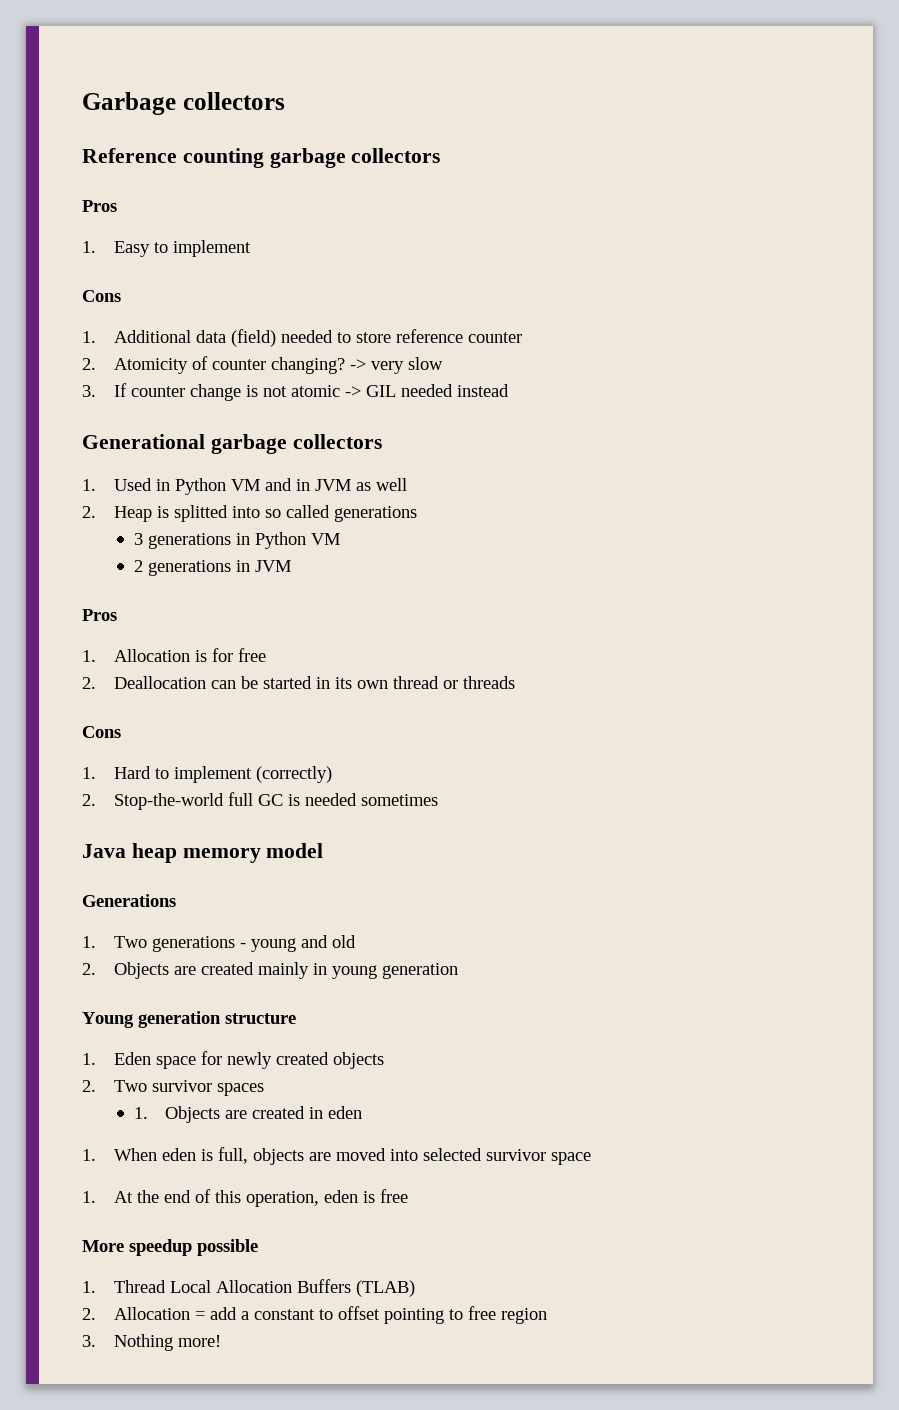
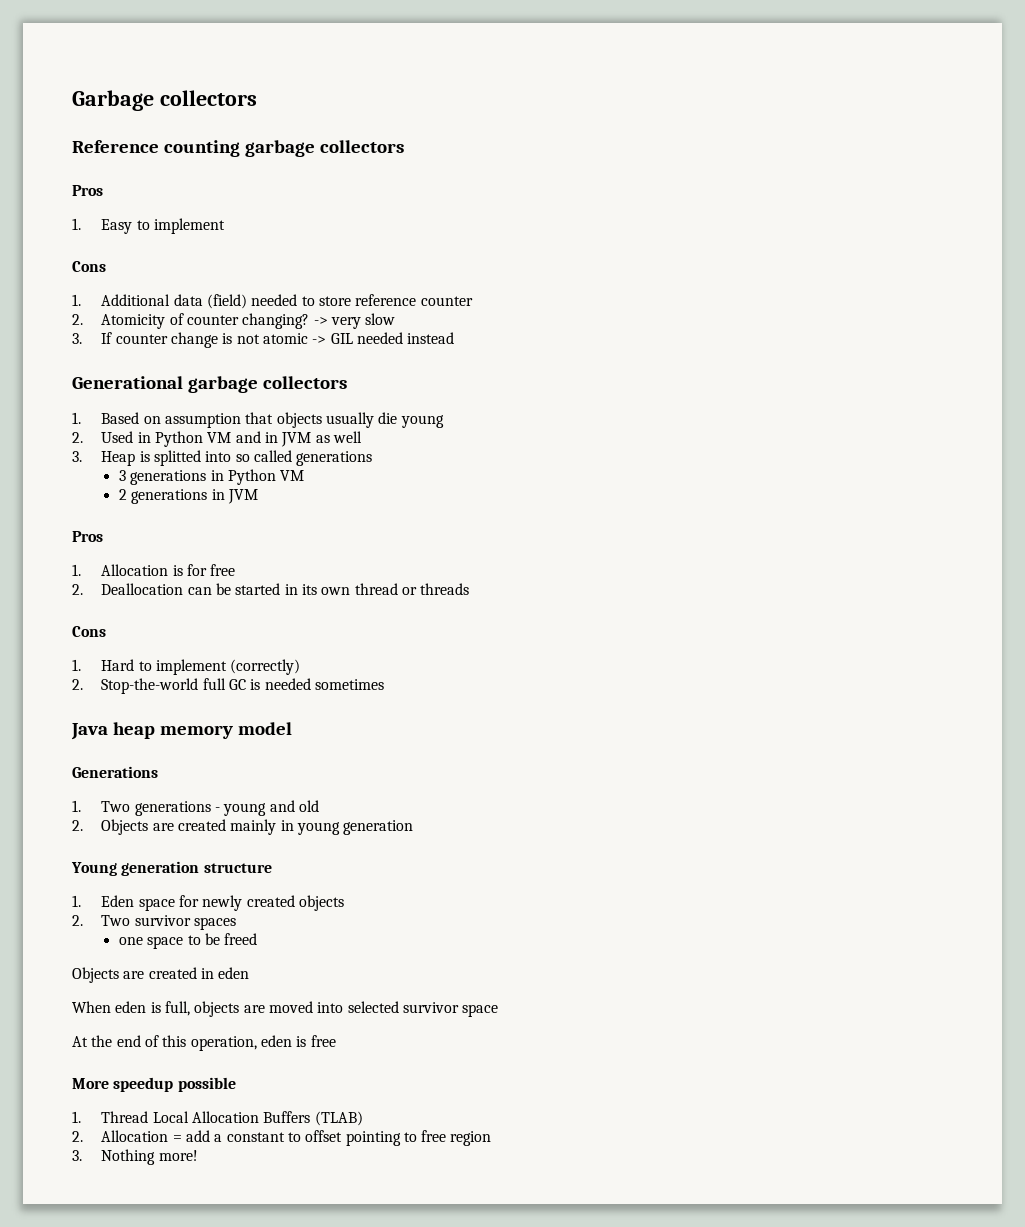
(96, 485) none -> [101,412,444,428] [72,432,83,443] Based on assumption that objects usually die young // 2.
[82,506,96,518] 2. -> [72,451,82,462] 3.
[133,1107,148,1119] 1. -> [118,933,258,949] one space to be freed //
[82,1149,96,1161] 1. -> (250, 973) none
[82,1191,96,1203] 1. -> (499, 1010) none

